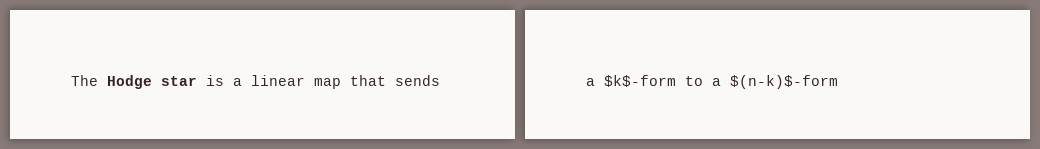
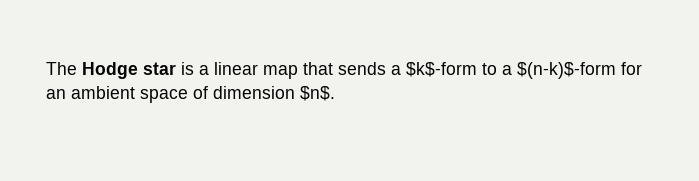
(838, 82) none -> [621,62,642,75] [46,86,335,103] for an ambient space of dimension $n$.

